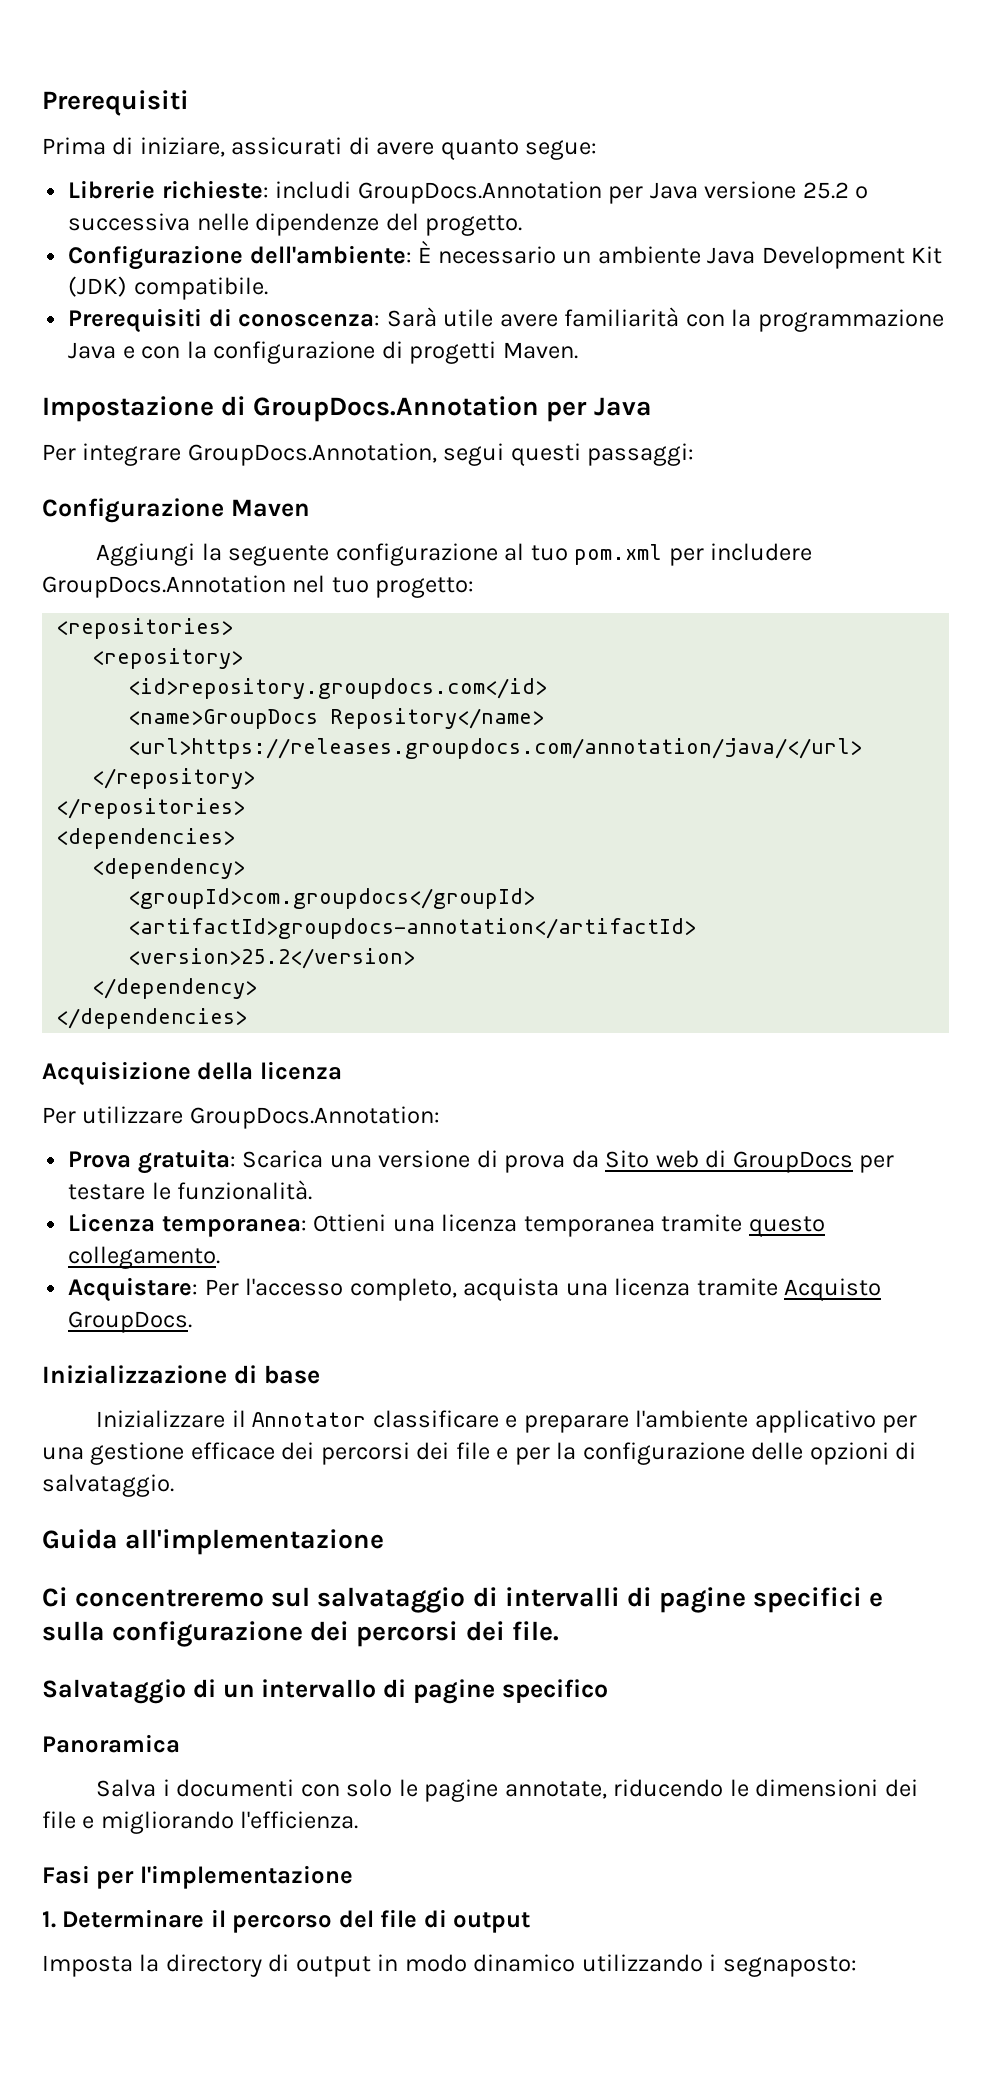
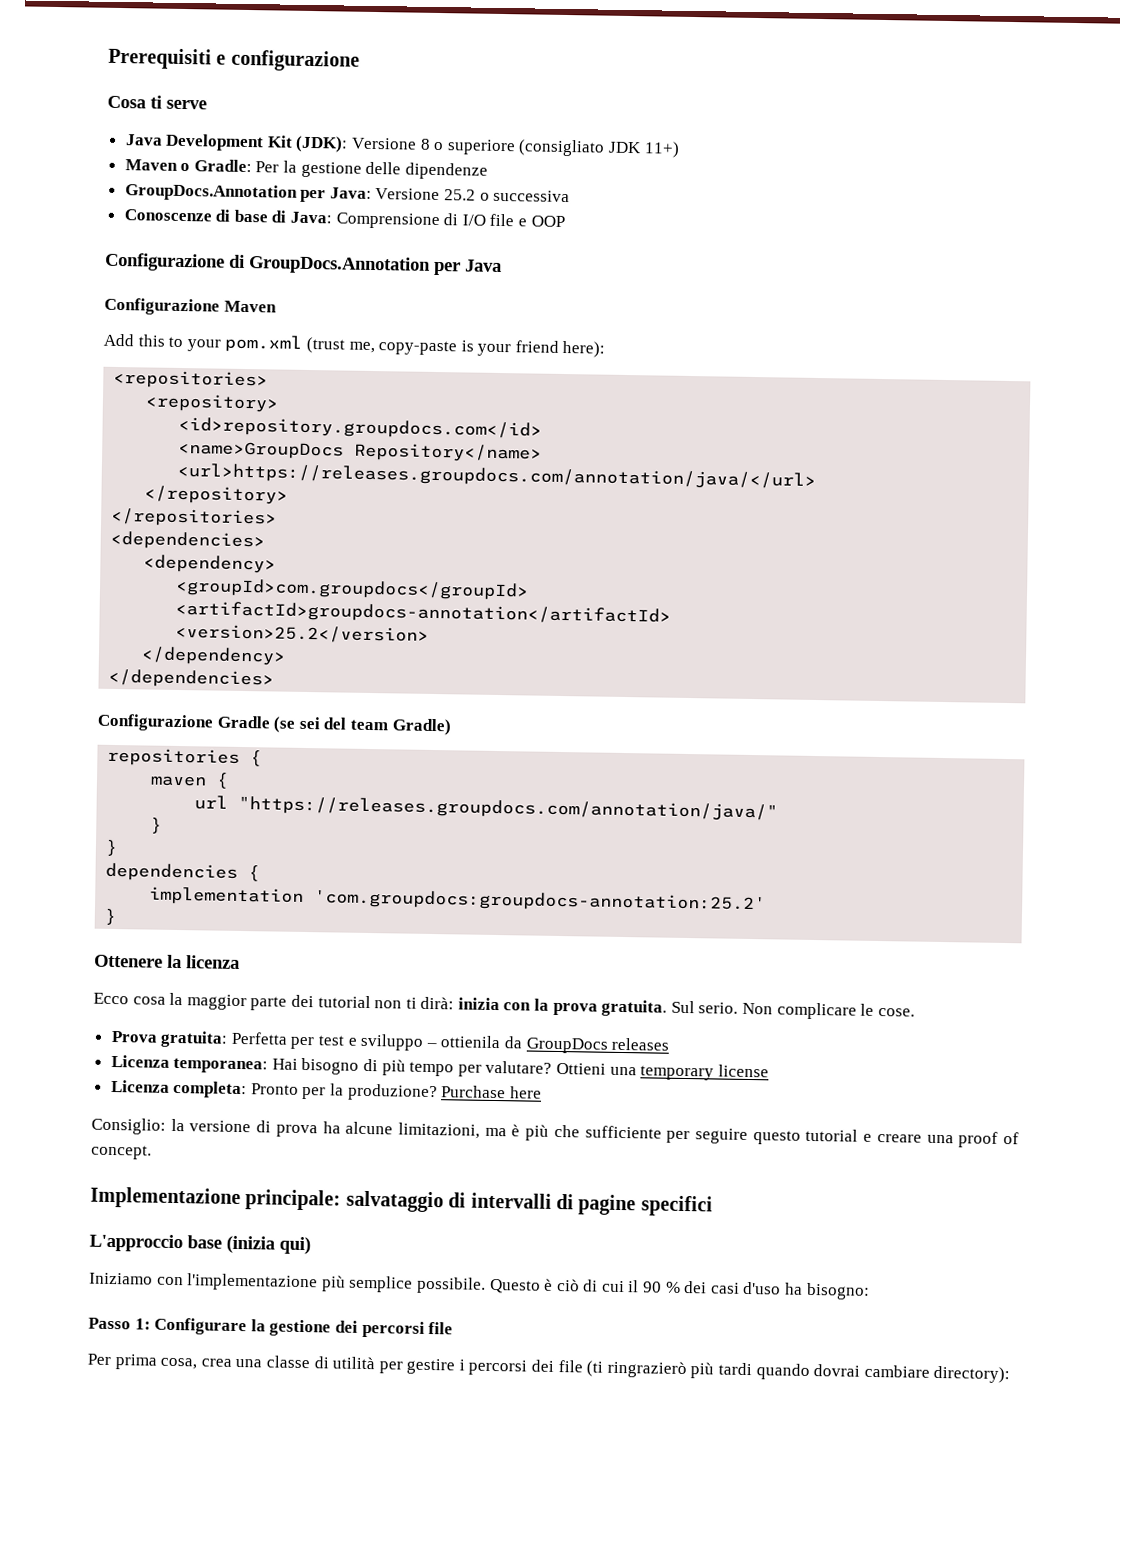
[42,90,189,116] [42,137,598,160] [68,180,869,204] [68,213,523,236] [68,240,943,270] [68,276,268,300] [68,307,944,333] [68,341,578,364] [42,396,652,422] [42,443,695,466] [42,498,310,523] [96,543,813,566] [42,575,475,598] Prerequisiti // Prima di iniziare, assicurati di avere quanto segue: // Librerie richieste: includi GroupDocs.Annotation per Java versione 25.2 o successiva nelle dipendenze del progetto. // Configurazione dell'ambiente: È necessario un ambiente Java Development Kit (JDK) compatibile. // Prerequisiti di conoscenza: Sarà utile avere familiarità con la programmazione Java e con la configurazione di progetti Maven. // Impostazione di GroupDocs.Annotation per Java // Per integrare GroupDocs.Annotation, segui questi passaggi: // Configurazione Maven // Aggiungi la seguente configurazione al tuo pom.xml per includere GroupDocs.Annotation nel tuo progetto: -> [108,47,360,72] [107,95,207,110] [124,133,680,158] [124,159,488,180] [124,183,571,203] [123,209,565,230] [105,252,502,276] [104,297,277,316] [103,333,606,358] Prerequisiti e configurazione // Cosa ti serve // Java Development Kit (JDK): Versione 8 o superiore (consigliato JDK 11+) // Maven o Gradle: Per la gestione delle dipendenze // GroupDocs.Annotation per Java: Versione 25.2 o successiva // Conoscenze di base di Java: Comprensione di I/O file e OOP // Configurazione di GroupDocs.Annotation per Java // Configurazione Maven // Add this to your pom.xml (trust me, copy‑paste is your friend here):
[42,1061,342,1086] [42,1106,440,1129] [68,1149,895,1174] [68,1180,313,1200] [68,1213,825,1237] [68,1246,221,1269] [68,1277,882,1302] [68,1311,193,1333] [42,1365,320,1384] [96,1410,918,1433] [42,1442,917,1465] [42,1474,174,1497] [42,1529,385,1555] [42,1587,311,1607] Acquisizione della licenza // Per utilizzare GroupDocs.Annotation: // Prova gratuita: Scarica una versione di prova da Sito web di GroupDocs per testare le funzionalità. // Licenza temporanea: Ottieni una licenza temporanea tramite questo collegamento. // Acquistare: Per l'accesso completo, acquista una licenza tramite Acquisto GroupDocs. // Inizializzazione di base // Inizializzare il Annotator classificare e preparare l'ambiente applicativo per una gestione efficace dei percorsi dei file e per la configurazione delle opzioni di salvataggio. // Guida all'implementazione // Ci concentreremo sul -> [97,713,451,736] [107,747,263,767] [150,772,230,789] [194,795,779,822] [150,817,163,834] [105,839,119,857] [105,862,261,882] [149,886,767,914] [104,908,117,926] [94,954,240,969] [93,992,915,1020] [110,1030,671,1054] [110,1054,769,1081] [110,1079,542,1102] [91,1117,1019,1148] [91,1144,152,1160] [90,1186,342,1211] Configurazione Gradle (se sei del team Gradle) // repositories { // maven { // url "https://releases.groupdocs.com/annotation/java/" // } // } // dependencies { // implementation 'com.groupdocs:groupdocs-annotation:25.2' // } // Ottenere la licenza // Ecco cosa la maggior parte dei tutorial non ti dirà: inizia con la prova gratuita. Sul serio. Non complicare le cose. // Prova gratuita: Perfetta per test e sviluppo – ottienila da GroupDocs releases // Licenza temporanea: Hai bisogno di più tempo per valutare? Ottieni una temporary license // Licenza completa: Pronto per la produzione? Purchase here // Consiglio: la versione di prova ha alcune limitazioni, ma è più che sufficiente per seguire questo tutorial e creare una proof of concept. // Implementazione principale:
[869,1592,884,1607] [42,1621,559,1647] [42,1679,608,1704] [42,1734,180,1753] [96,1779,918,1802] [42,1811,359,1834] [42,1865,353,1889] [42,1909,531,1933] [42,1954,857,1977] e sulla configurazione dei percorsi dei file. // Salvataggio di un intervallo di pagine specifico // Panoramica // Salva i documenti con solo le pagine annotate, riducendo le dimensioni dei file e migliorando l'efficienza. // Fasi per l'implementazione // 1. Determinare il percorso del file di output // Imposta la directory di output in modo dinamico utilizzando i segnaposto: -> [89,1233,311,1255] [89,1272,870,1300] [88,1317,454,1338] [87,1353,1011,1384] // L'approccio base (inizia qui) // Iniziamo con l'implementazione più semplice possibile. Questo è ciò di cui il 90 % dei casi d'uso ha bisogno: // Passo 1: Configurare la gestione dei percorsi file // Per prima cosa, crea una classe di utilità per gestire i percorsi dei file (ti ringrazierò più tardi quando dovrai cambiare directory):

